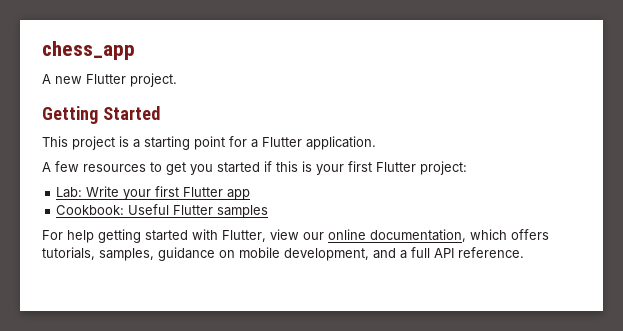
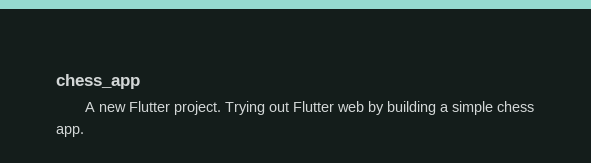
[42,106,160,124] [42,136,376,150] [42,161,467,175] [56,186,251,200] [56,204,269,218] [42,229,549,243] [42,247,524,261] // Getting Started // This project is a starting point for a Flutter application. // A few resources to get you started if this is your first Flutter project: // Lab: Write your first Flutter app // Cookbook: Useful Flutter samples // For help getting started with Flutter, view our online documentation, which offers tutorials, samples, guidance on mobile development, and a full API reference. -> [225,101,535,115] [56,126,84,137] Trying out Flutter web by building a simple chess app.

